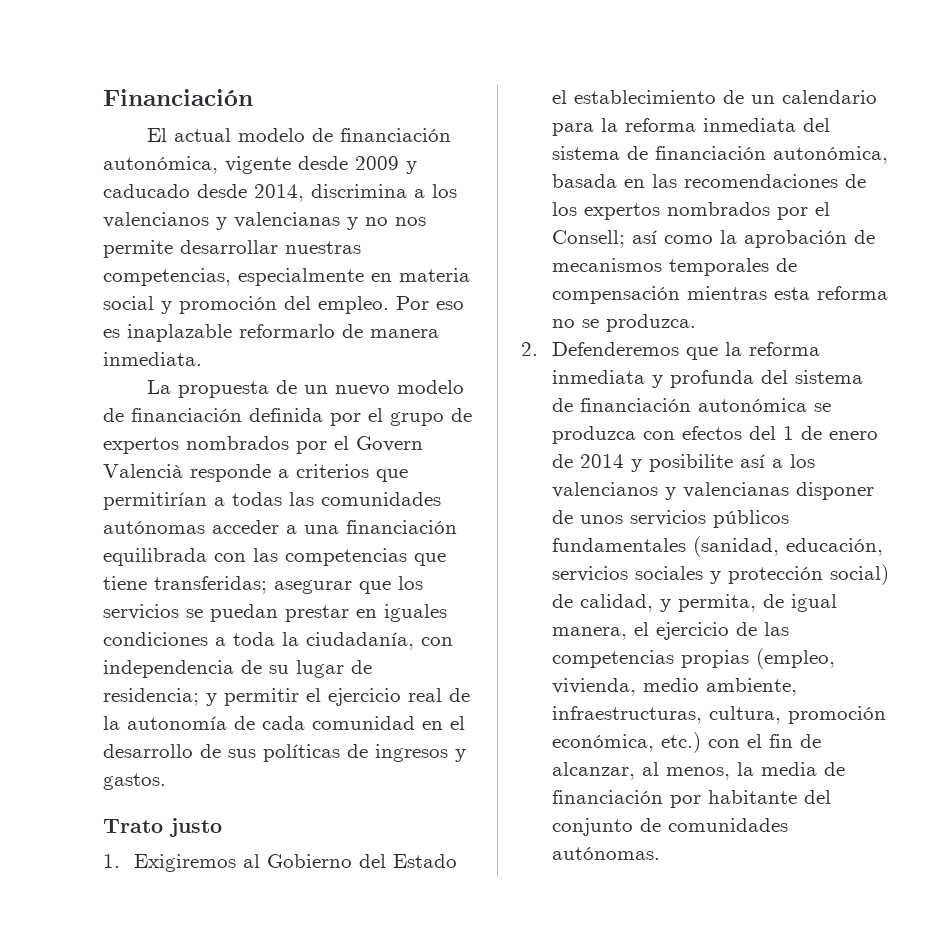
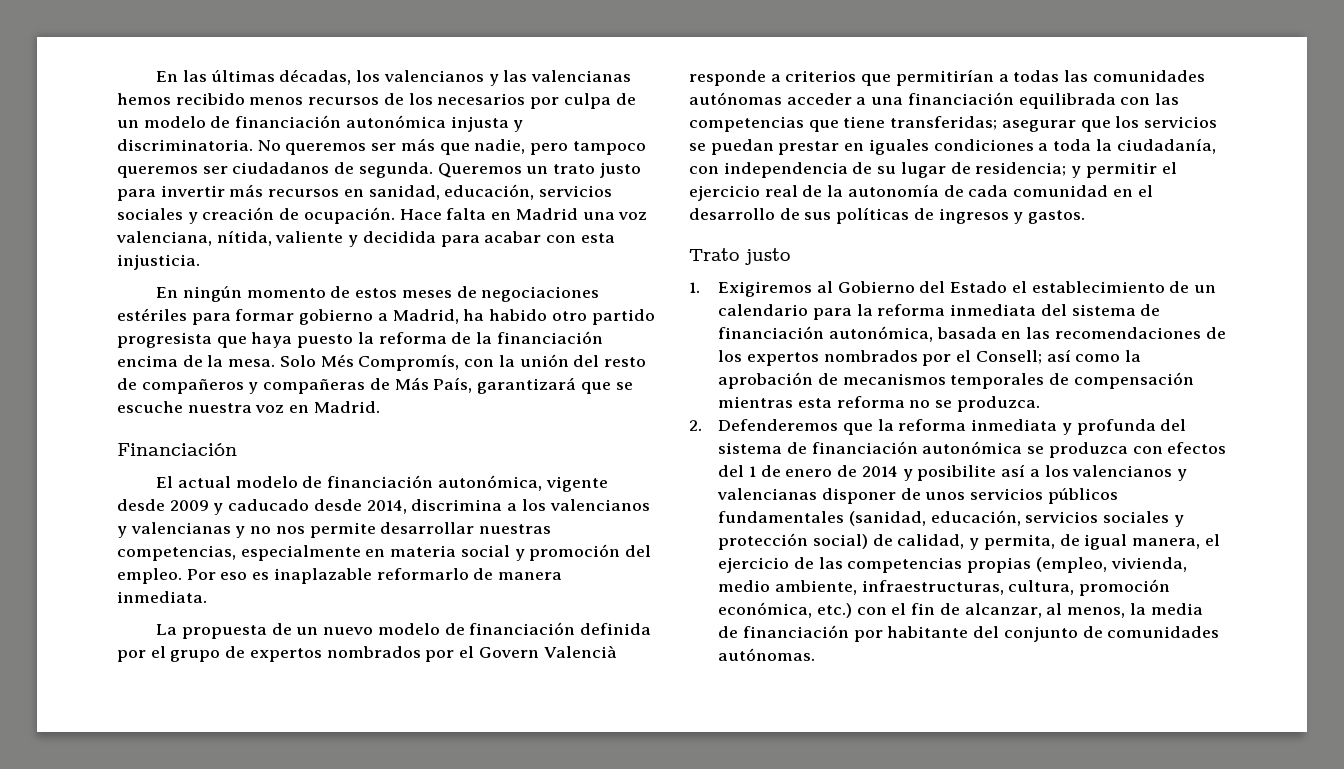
(103, 97) none -> [156,69,632,86] [117,93,636,109] [117,115,524,132] [117,138,646,155] [117,162,641,178] [117,184,613,201] [117,207,648,224] [116,230,615,247] [117,254,200,270] [156,286,600,302] [117,308,655,325] [117,331,603,348] [117,354,646,371] [117,377,633,394] [117,401,380,413] En las últimas décadas, los valencianos y las valencianas hemos recibido menos recursos de los necesarios por culpa de un modelo de financiación autonómica injusta y discriminatoria. No queremos ser más que nadie, pero tampoco queremos ser ciudadanos de segunda. Queremos un trato justo para invertir más recursos en sanidad, educación, servicios sociales y creación de ocupación. Hace falta en Madrid una voz valenciana, nítida, valiente y decidida para acabar con esta injusticia. // En ningún momento de estos meses de negociaciones estériles para formar gobierno a Madrid, ha habido otro partido progresista que haya puesto la reforma de la financiación encima de la mesa. Solo Més Compromís, con la unión del resto de compañeros y compañeras de Más País, garantizará que se escuche nuestra voz en Madrid. //

